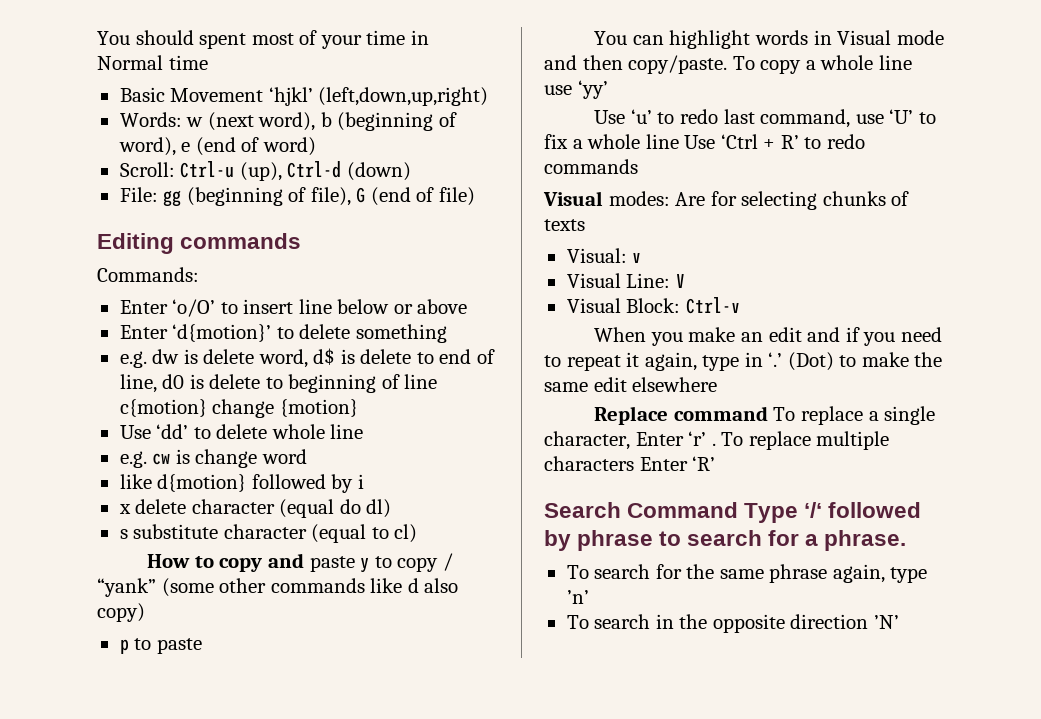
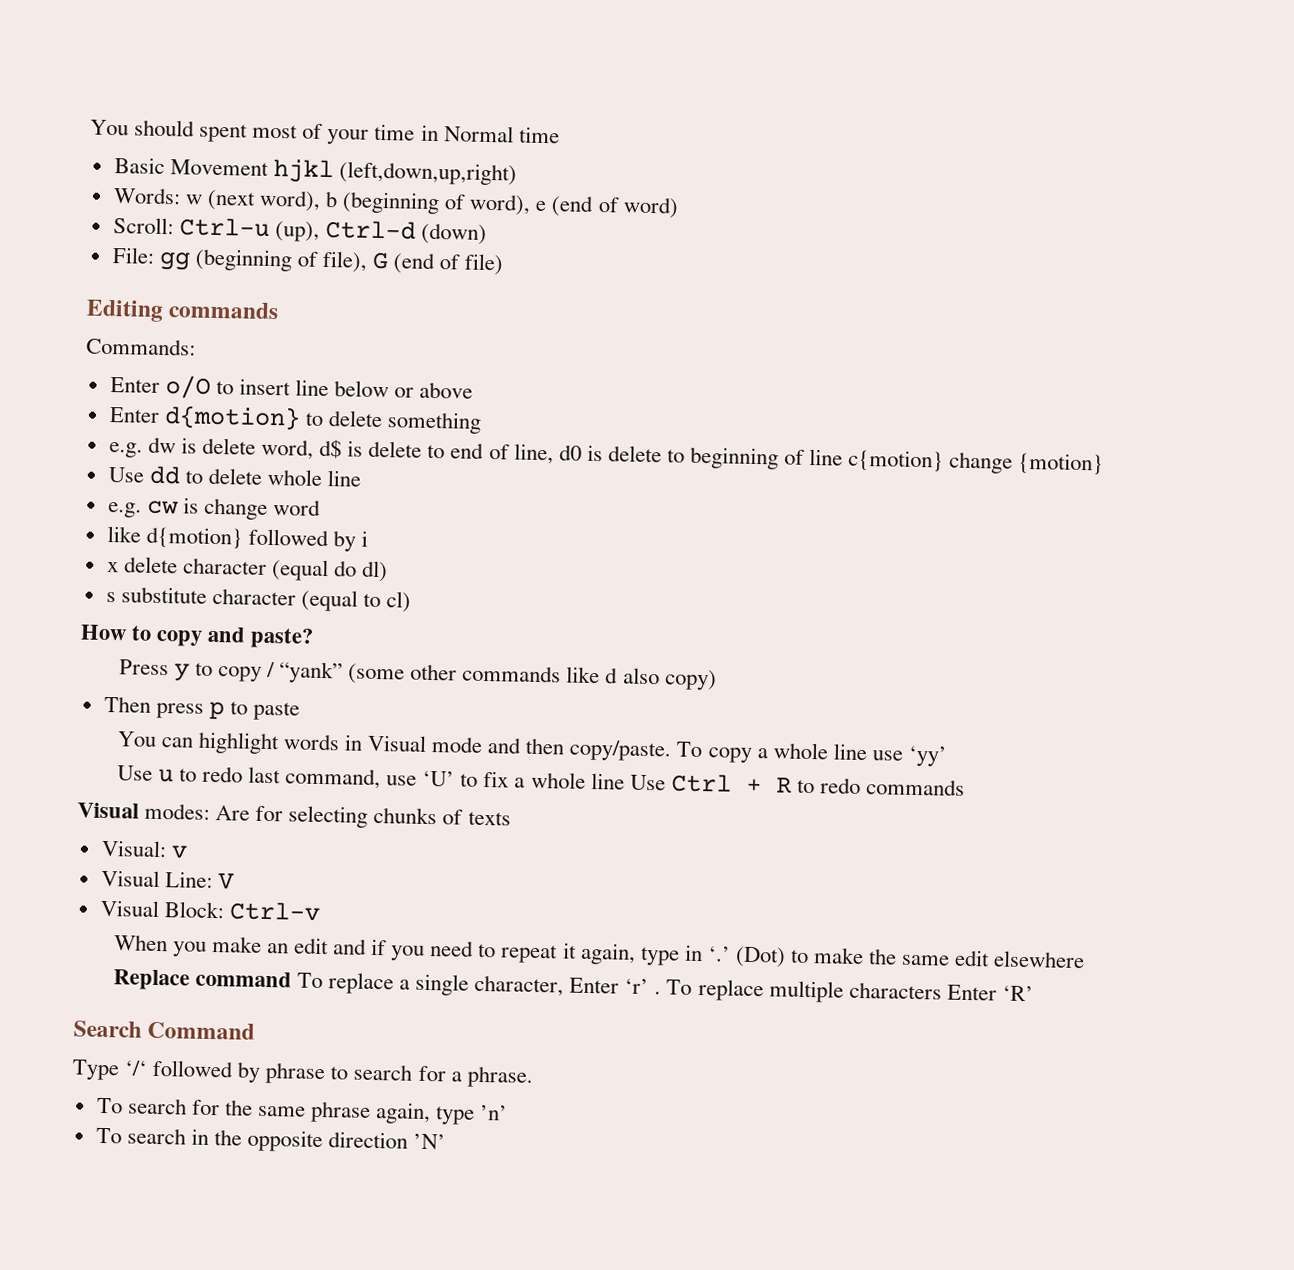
[268,87,313,106] ‘hjkl’ -> [272,158,334,184] hjkl
[172,299,216,317] ‘o/O’ -> [164,375,211,399] o/O
[172,324,272,342] ‘d{motion}’ -> [163,405,301,431] d{motion}
[156,424,189,439] ‘dd’ -> [148,465,181,485] dd
[309,556,355,572] paste -> [250,627,315,649] [118,659,169,676] paste? // Press
(145, 612) none -> [103,695,204,719] Then press
[630,109,652,124] ‘u’ -> [157,768,174,783] u
[720,134,799,149] ‘Ctrl + R’ -> [670,773,792,793] Ctrl + R
(739, 510) none -> (256, 1030) //

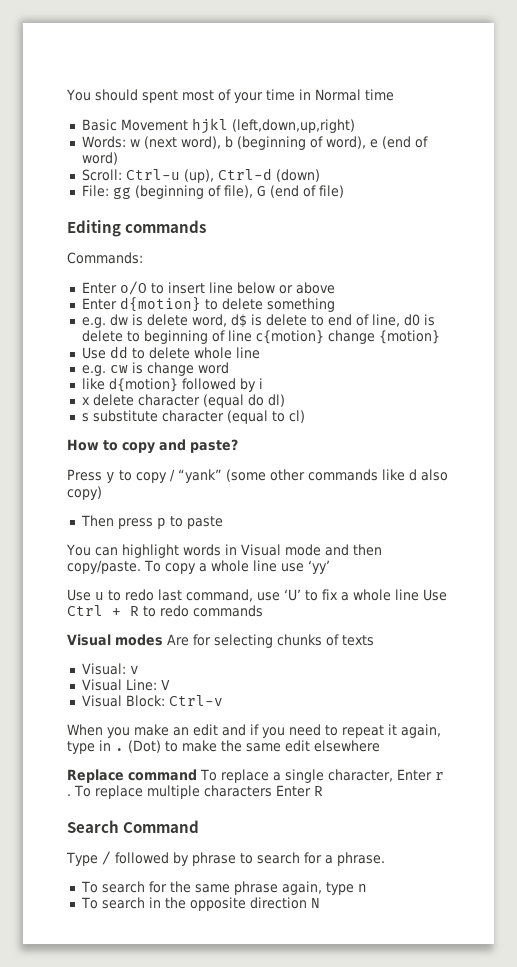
[144,802,211,820] modes: -> [115,634,163,646] modes
[706,946,731,962] ‘.’ -> [115,748,124,751] .
[624,978,650,995] ‘r’ -> [434,772,444,780] r
[1001,985,1034,1002] ‘R’ -> [313,786,323,796] R
[124,1060,149,1076] ‘/‘ -> [101,851,111,865] /
[479,1104,509,1121] ’n’ -> [357,884,367,892] n
[413,1133,447,1150] ’N’ -> [310,898,320,908] N

